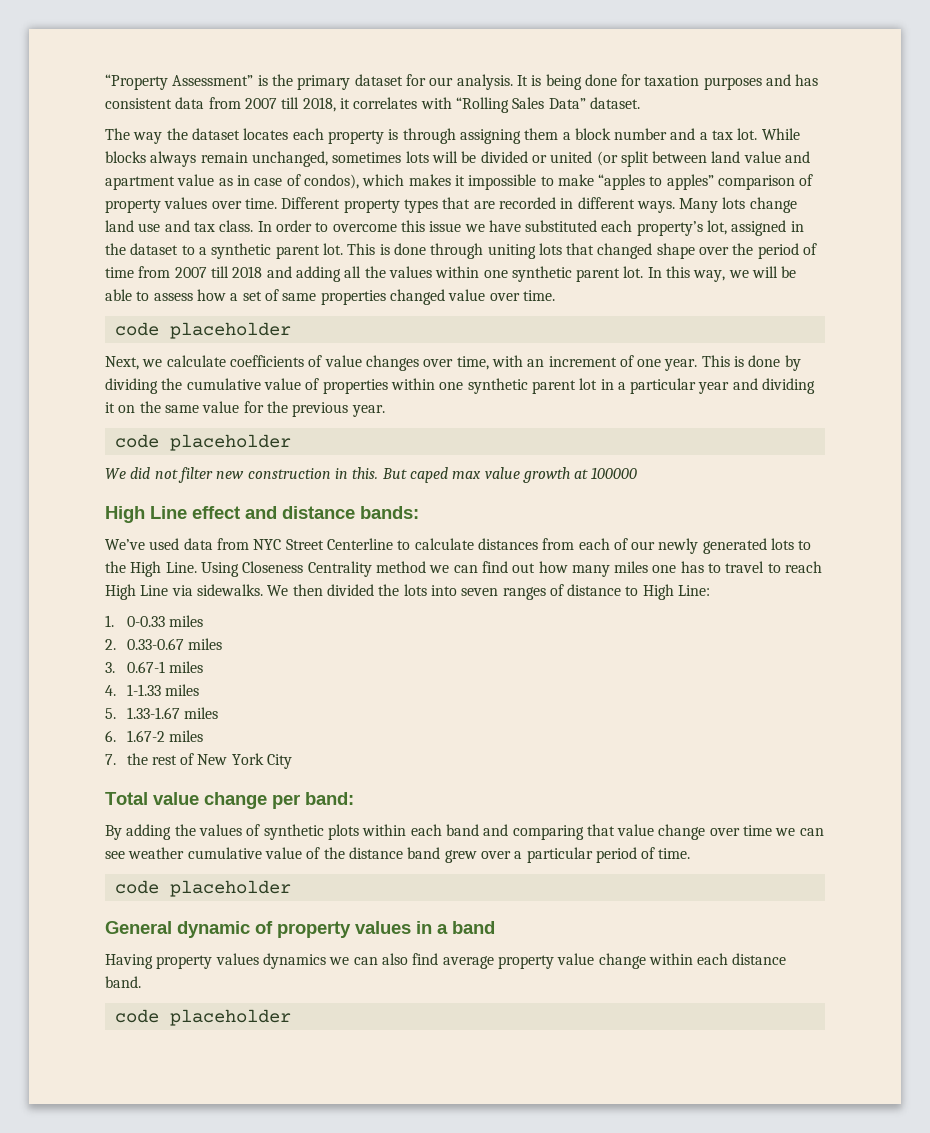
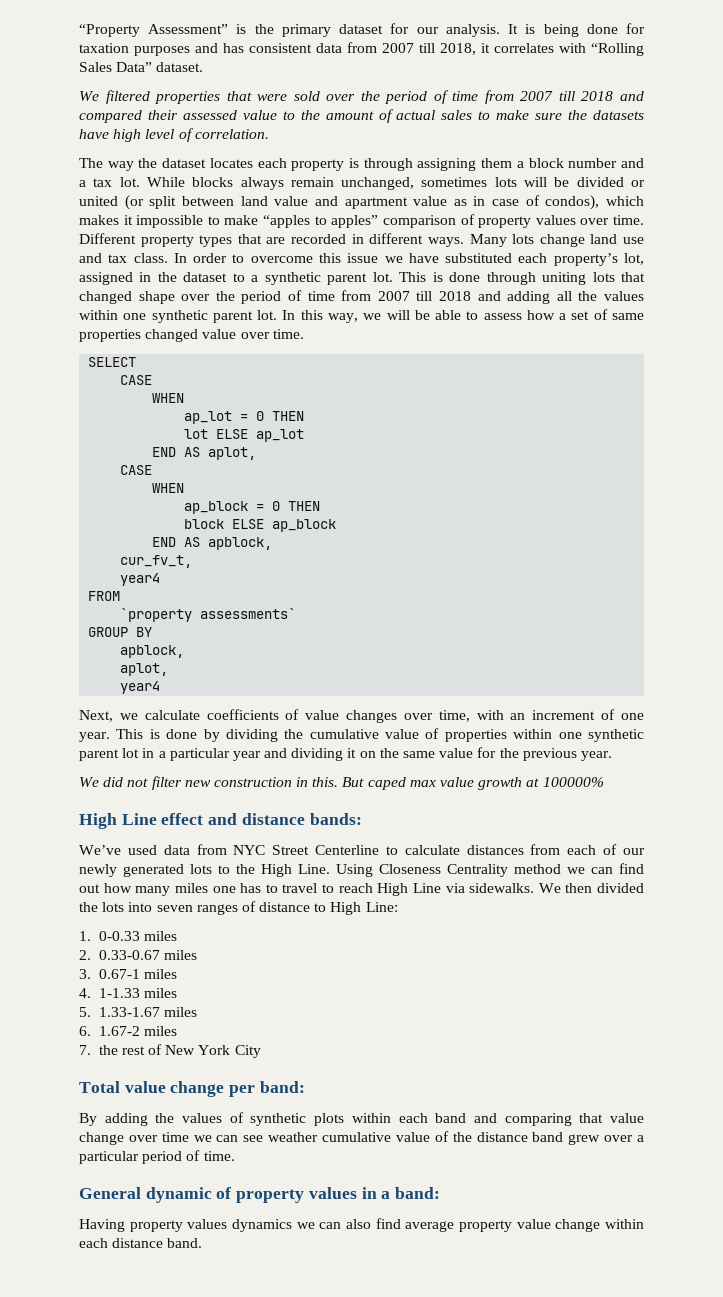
(640, 103) none -> [79,90,644,104] [79,109,645,123] [79,128,269,142] // We filtered properties that were sold over the period of time from 2007 till 2018 and compared their assessed value to the amount of actual sales to make sure the datasets have high level of correlation.
[114,322,291,339] code placeholder -> [88,357,137,367] [120,375,153,385] [152,393,185,403] [184,411,305,424] [184,429,305,442] [152,447,257,460] [120,465,153,475] [152,483,185,493] [184,501,321,514] [184,519,337,532] [152,537,273,550] [120,555,193,568] [120,573,161,586] [88,591,121,601] [120,608,297,622] [88,627,153,637] [120,645,185,658] [120,663,169,676] [120,681,161,694] SELECT // CASE // WHEN // ap_lot = 0 THEN // lot ELSE ap_lot // END AS aplot, // CASE // WHEN // ap_block = 0 THEN // block ELSE ap_block // END AS apblock, // cur_fv_t, // year4 // FROM // `property assessments` // GROUP BY // apblock, // aplot, // year4
[114,434,291,451] // code placeholder -> (612, 756) none
[591,467,638,479] 100000 -> [542,777,604,787] 100000%
[114,880,291,897] // code placeholder -> (235, 1156) none
[452,921,495,934] band -> [395,1187,441,1199] band:
[114,1009,291,1026] // code placeholder -> (203, 1243) none

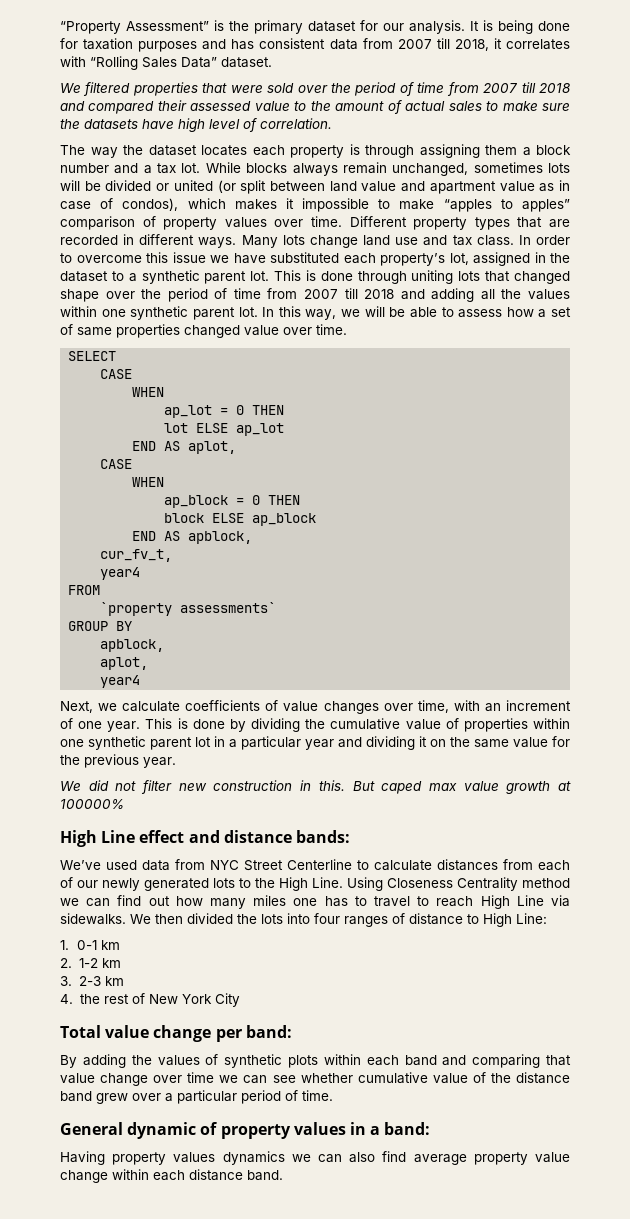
[156,905,193,912] seven -> [314,913,340,924] four
[98,931,177,941] 0-0.33 miles -> [77,940,121,950] 0-1 km
[98,950,197,960] 0.33-0.67 miles -> [78,958,121,968] 1-2 km
[98,969,177,979] [79,988,177,998] [79,1007,197,1017] [79,1026,177,1036] [79,1045,91,1055] 0.67-1 miles // 4. 1-1.33 miles // 5. 1.33-1.67 miles // 6. 1.67-2 miles // 7. -> [78,976,124,986] [60,994,73,1004] 2-3 km // 4.
[268,1132,319,1142] weather -> [300,1073,353,1083] whether

